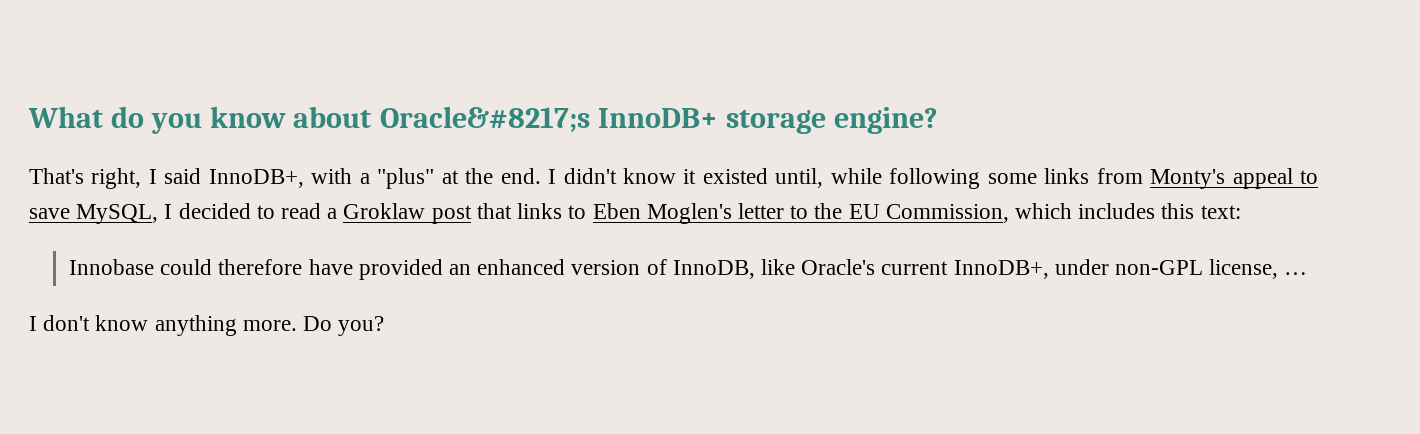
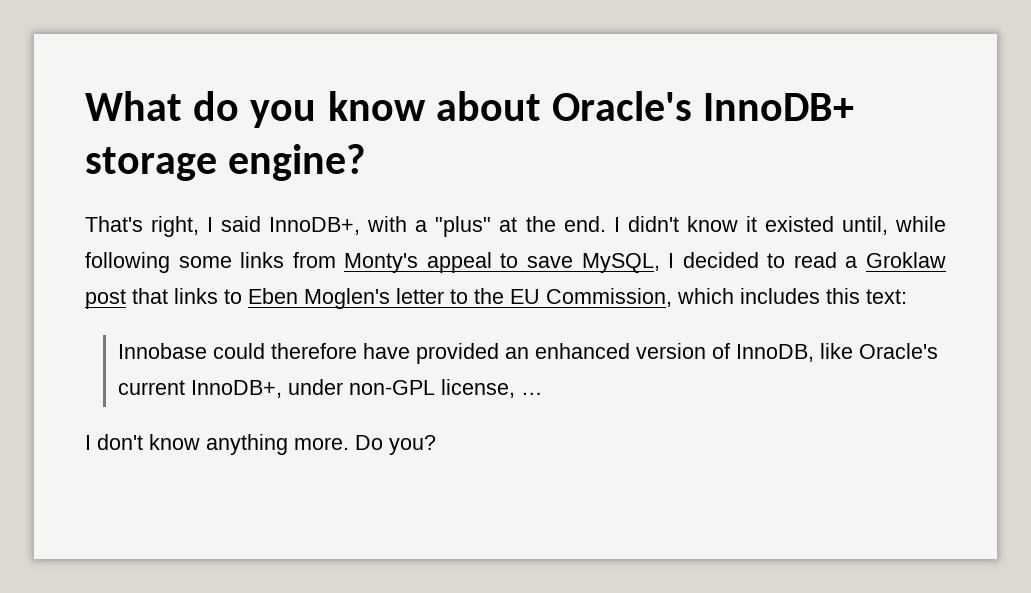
[379,106,590,133] Oracle&#8217;s -> [552,91,693,121] Oracle's

